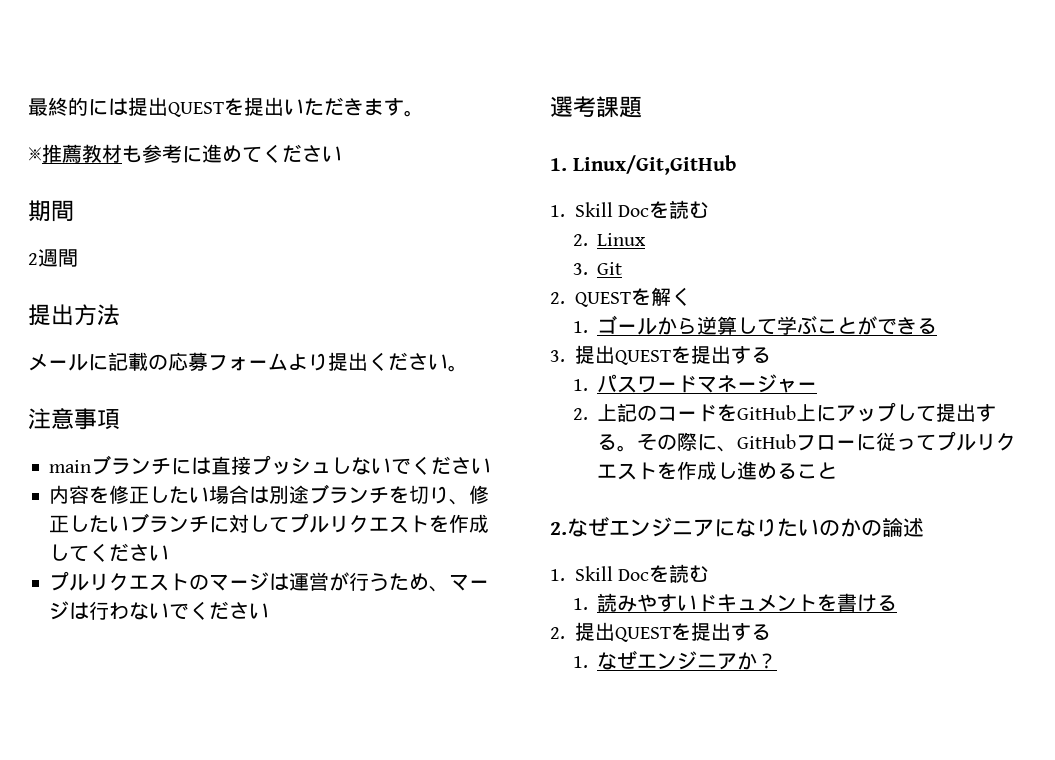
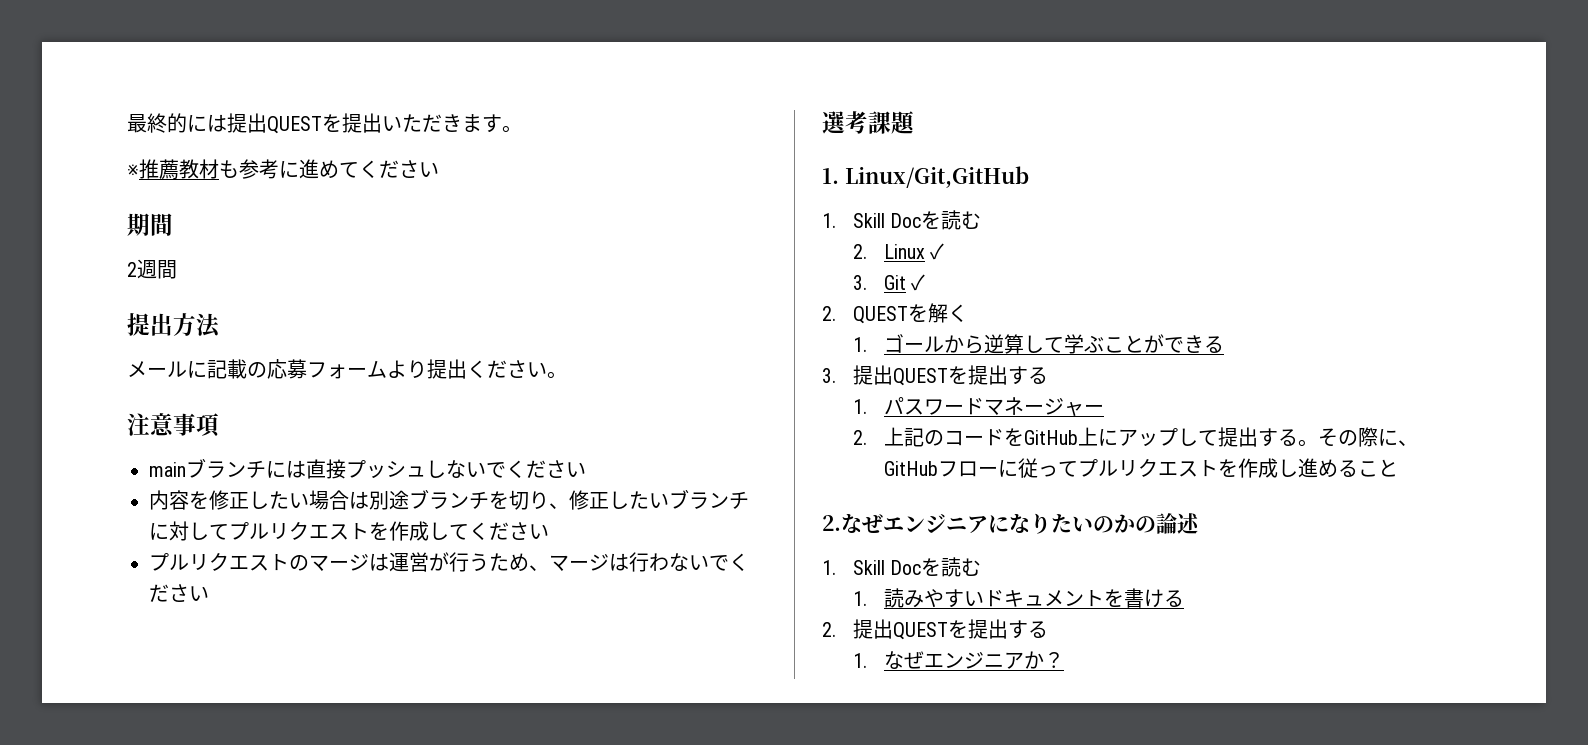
(647, 239) none -> [930,243,945,260] ✓
(623, 268) none -> [911,274,926,291] ✓

